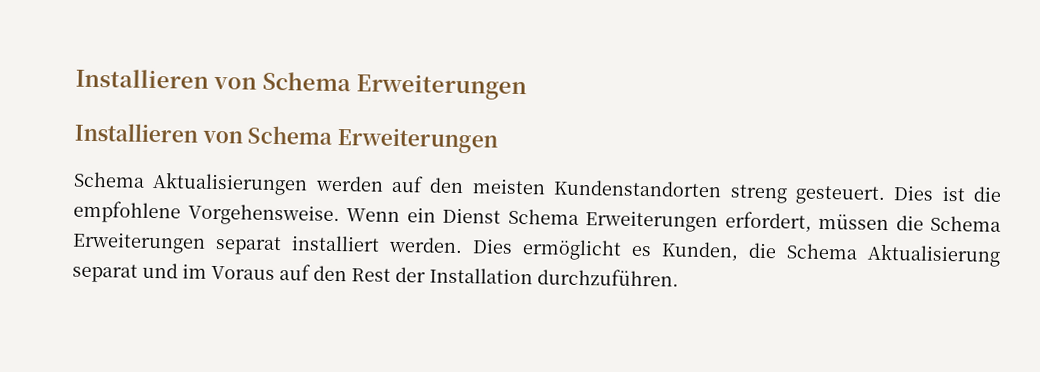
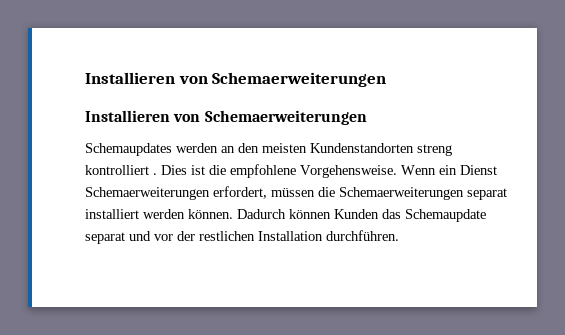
[75,68,527,101] [74,122,499,154] [73,171,425,196] Installieren von Schema Erweiterungen // Installieren von Schema Erweiterungen // Schema Aktualisierungen werden auf -> [85,72,387,87] [85,110,367,125] [85,143,235,156] Installieren von Schemaerweiterungen // Installieren von Schemaerweiterungen // Schemaupdates werden an
[794,185,886,205] gesteuert. -> [85,165,157,175] kontrolliert .
[507,208,718,233] Schema Erweiterungen -> [85,187,210,200] Schemaerweiterungen
[930,215,1001,232] [72,231,1001,267] [72,262,679,287] Schema Erweiterungen separat installiert werden. Dies ermöglicht es Kunden, die Schema Aktualisierung separat und im Voraus auf den Rest der Installation durchzuführen. -> [339,187,507,200] [85,209,486,222] [85,230,399,244] Schemaerweiterungen separat installiert werden können. Dadurch können Kunden das Schemaupdate separat und vor der restlichen Installation durchführen.

